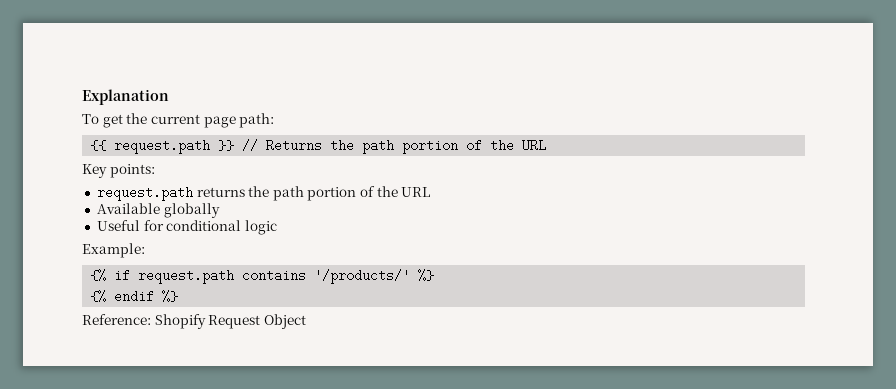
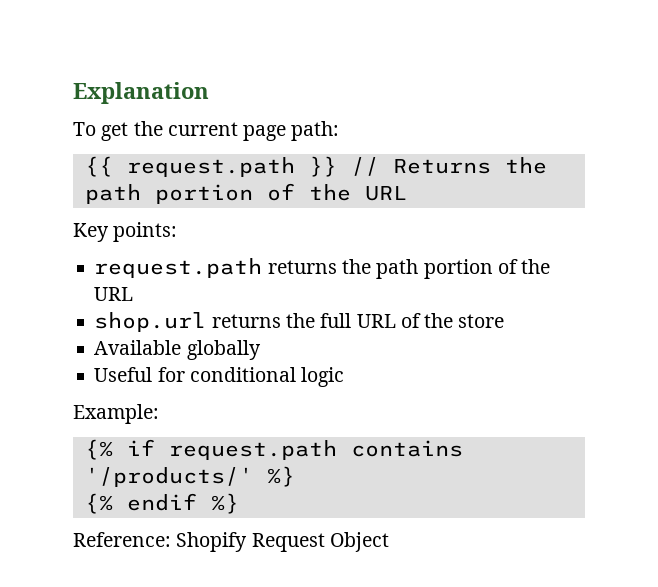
(431, 192) none -> [94,312,505,332] // shop.url returns the full URL of the store

